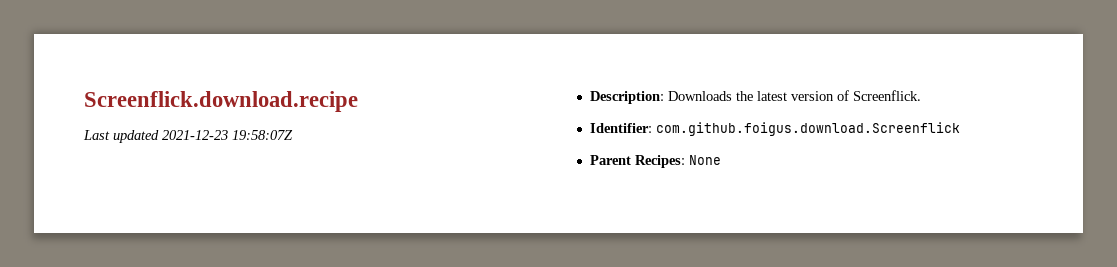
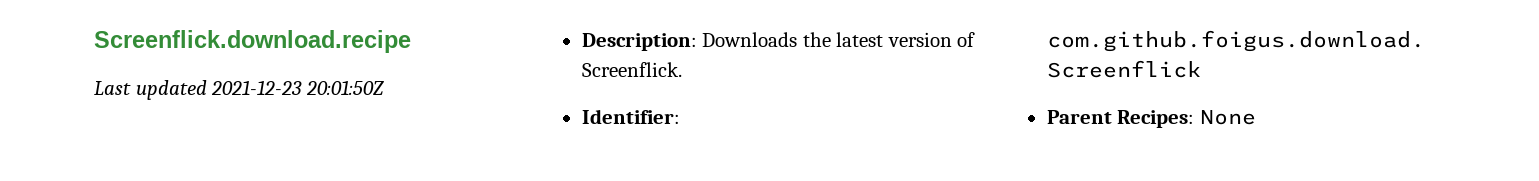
[232,130,293,140] 19:58:07Z -> [305,80,384,95] 20:01:50Z

